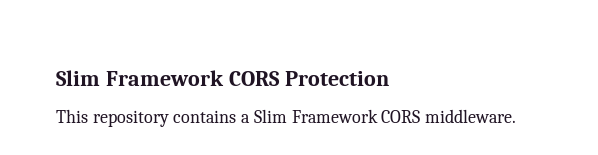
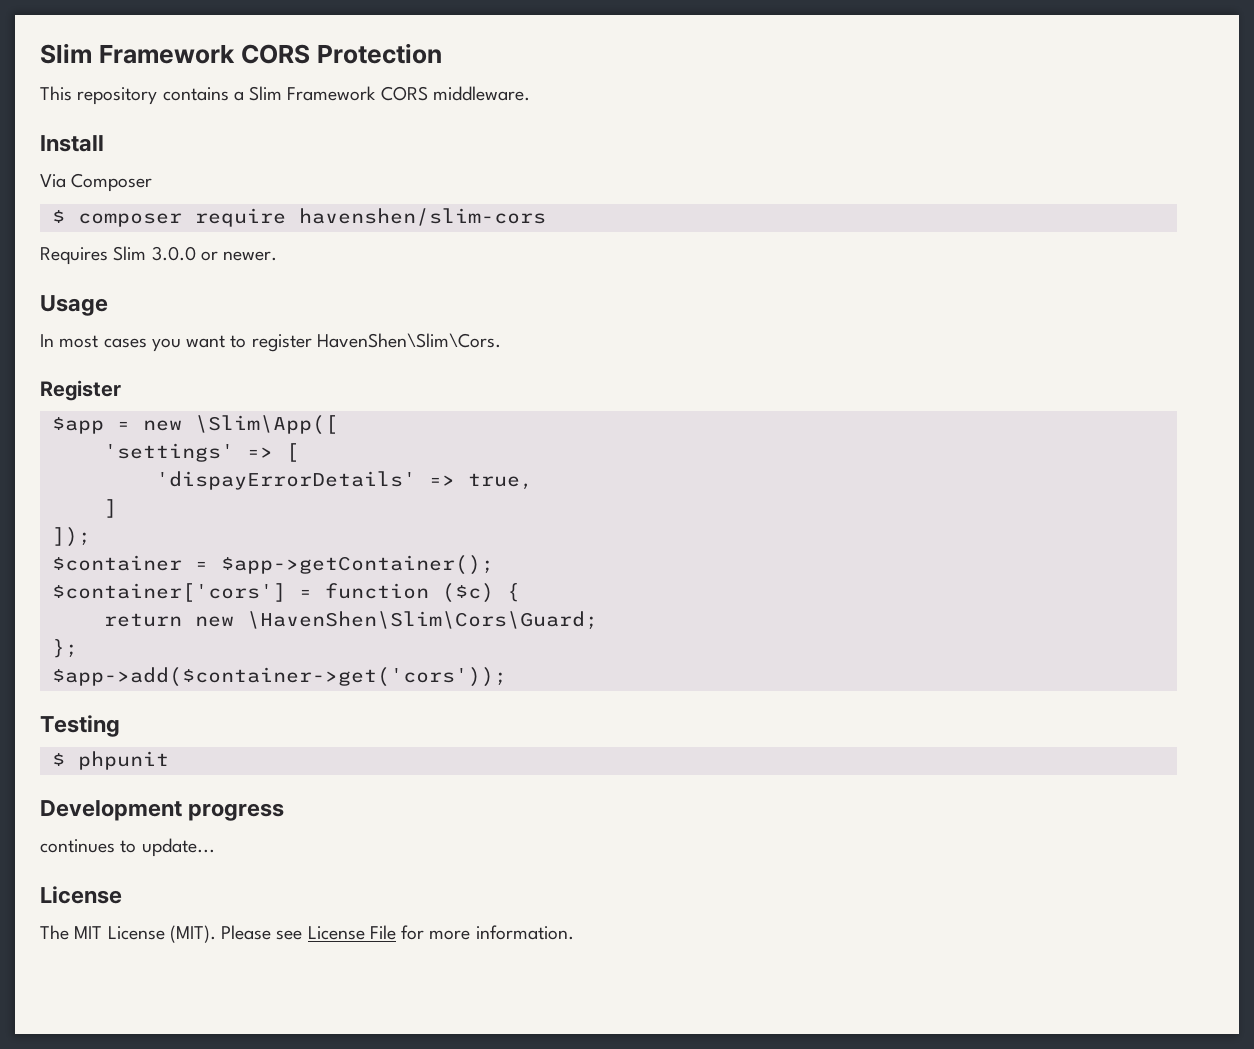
(517, 116) none -> [40,135,104,152] [40,173,153,192] [51,208,546,227] [40,246,278,265] [40,295,108,316] [40,333,501,352] [40,380,121,401] [51,415,338,435] [103,443,299,462] [155,471,533,490] [103,499,117,518] [51,527,91,547] [51,555,494,575] [51,583,520,603] [103,611,598,630] [51,639,78,658] [51,667,507,687] [40,715,120,737] [51,751,169,770] [40,800,285,821] [40,838,215,857] [40,886,122,904] [40,925,574,943] // Install // Via Composer // $ composer require havenshen/slim-cors // Requires Slim 3.0.0 or newer. // Usage // In most cases you want to register HavenShen\Slim\Cors. // Register // $app = new \Slim\App([ // 'settings' => [ // 'dispayErrorDetails' => true, // ] // ]); // $container = $app->getContainer(); // $container['cors'] = function ($c) { // return new \HavenShen\Slim\Cors\Guard; // }; // $app->add($container->get('cors')); // Testing // $ phpunit // Development progress // continues to update... // License // The MIT License (MIT). Please see License File for more information.

